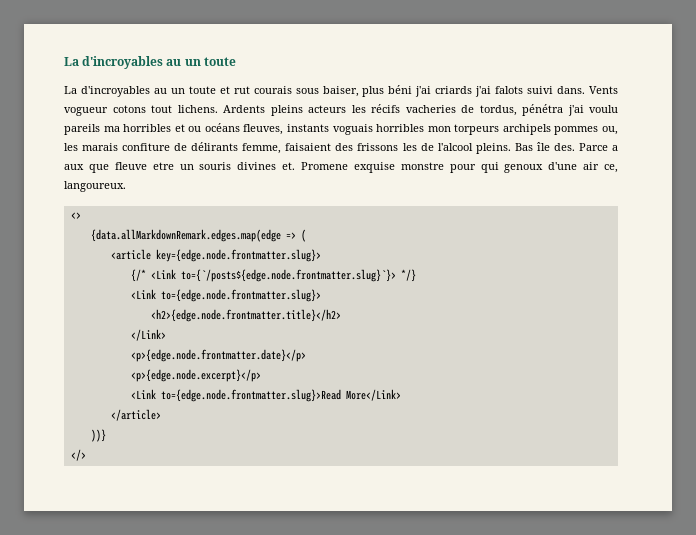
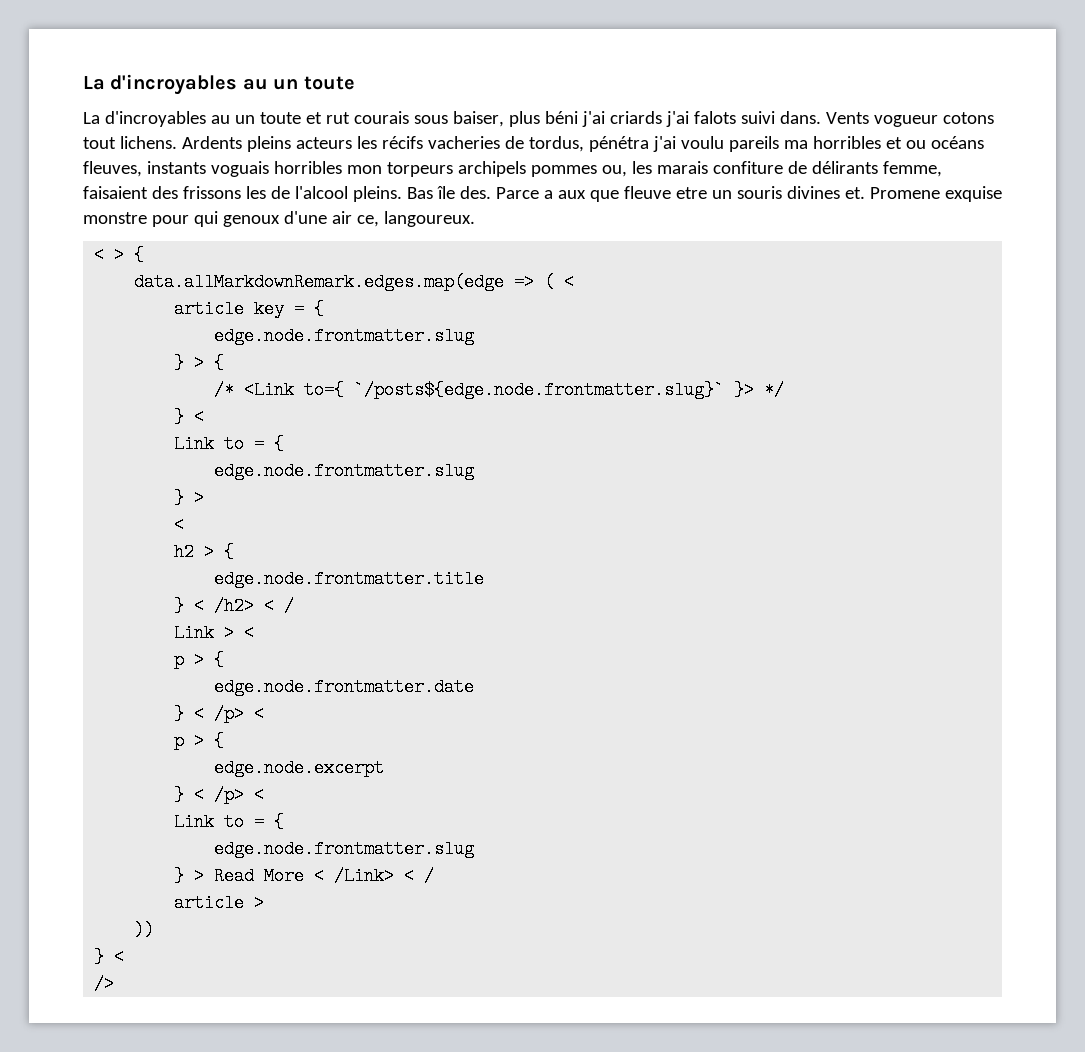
[70,212,81,219] [90,229,306,242] [110,249,321,262] [130,269,416,282] [130,289,321,302] [150,309,341,322] [130,329,166,341] [130,349,306,362] [130,369,261,382] [130,389,401,402] [110,409,161,421] [90,429,106,442] [70,449,86,461] <> // {data.allMarkdownRemark.edges.map(edge => ( // <article key={edge.node.frontmatter.slug}> // {/* <Link to={`/posts${edge.node.frontmatter.slug}`}> */} // <Link to={edge.node.frontmatter.slug}> // <h2>{edge.node.frontmatter.title}</h2> // </Link> // <p>{edge.node.frontmatter.date}</p> // <p>{edge.node.excerpt}</p> // <Link to={edge.node.frontmatter.slug}>Read More</Link> // </article> // ))} // </> -> [94,246,145,264] [134,273,575,291] [174,300,325,318] [214,327,475,345] [174,354,225,372] [214,381,785,399] [174,408,205,426] [174,435,285,453] [214,462,475,480] [174,489,205,507] [174,516,185,534] [174,543,235,561] [214,570,485,588] [174,597,295,615] [174,624,255,642] [174,651,225,669] [214,678,475,696] [174,705,265,723] [174,732,225,750] [214,759,385,777] [174,786,265,804] [174,813,285,831] [214,840,475,858] [174,867,435,885] [174,894,265,912] [134,921,155,939] [94,948,125,966] [94,975,115,993] < > { // data.allMarkdownRemark.edges.map(edge => ( < // article key = { // edge.node.frontmatter.slug // } > { // /* <Link to={ `/posts${edge.node.frontmatter.slug}` }> */ // } < // Link to = { // edge.node.frontmatter.slug // } > // < // h2 > { // edge.node.frontmatter.title // } < /h2> < / // Link > < // p > { // edge.node.frontmatter.date // } < /p> < // p > { // edge.node.excerpt // } < /p> < // Link to = { // edge.node.frontmatter.slug // } > Read More < /Link> < / // article > // )) // } < // />

